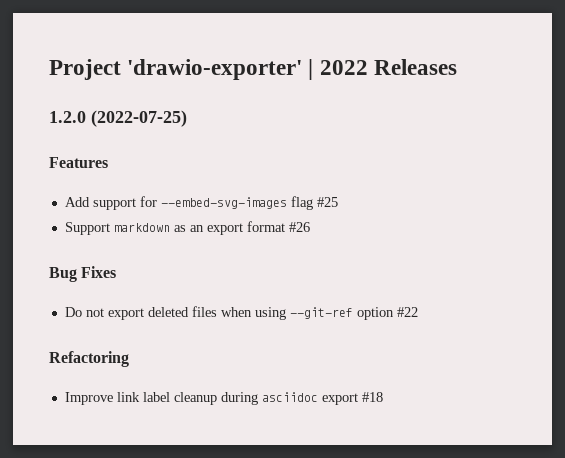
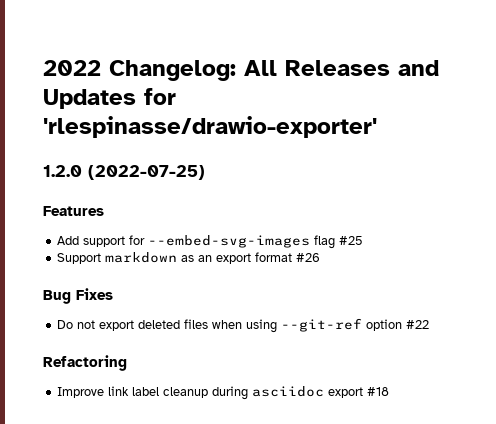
[49,59,457,80] Project 'drawio-exporter' | 2022 Releases -> [43,60,439,81] [43,88,176,109] [43,116,377,138] 2022 Changelog: All Releases and Updates for 'rlespinasse/drawio-exporter'

